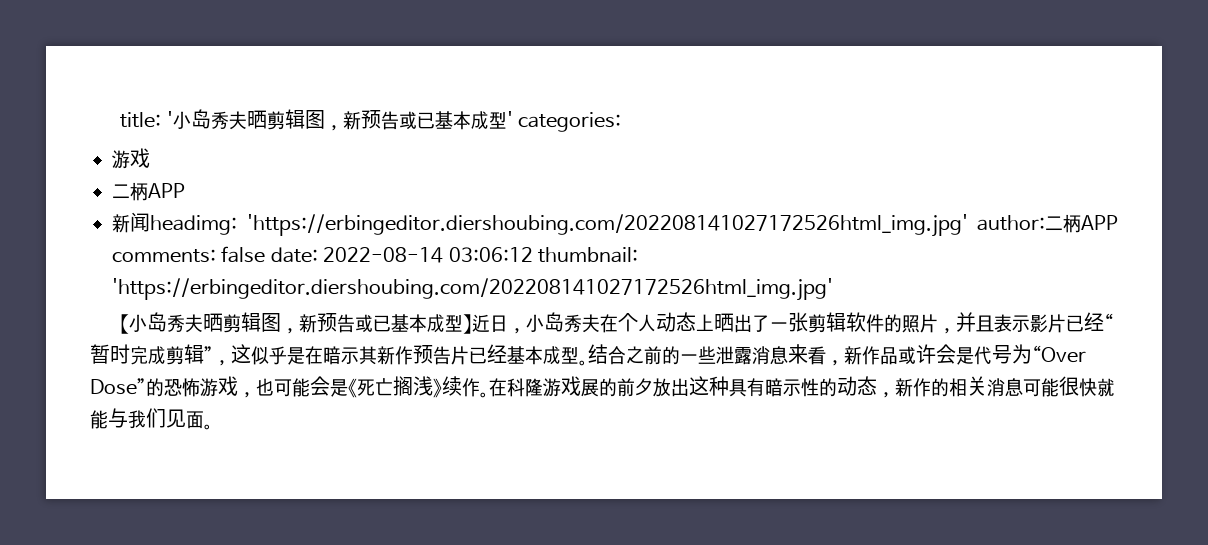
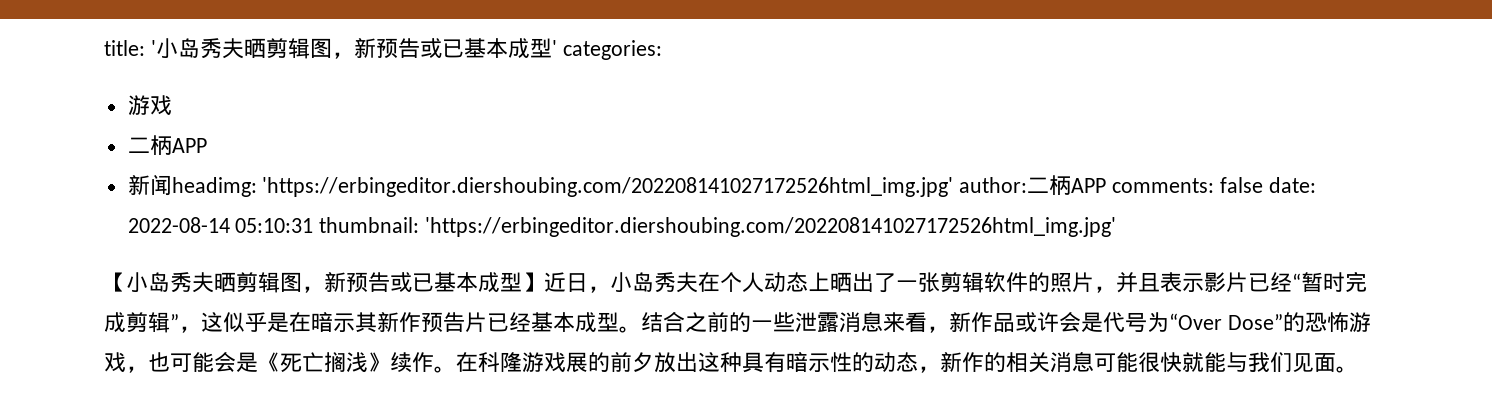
[448,247,533,262] 03:06:12 -> [235,218,314,233] 05:10:31

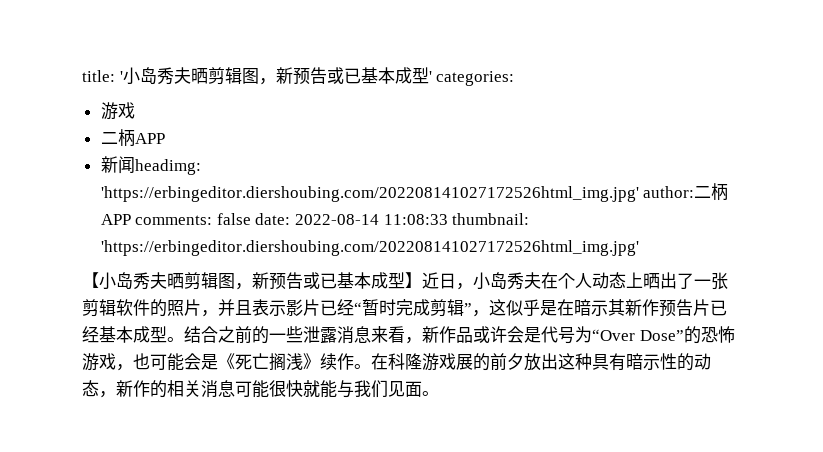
[235,218,314,233] 05:10:31 -> [383,214,448,225] 11:08:33

